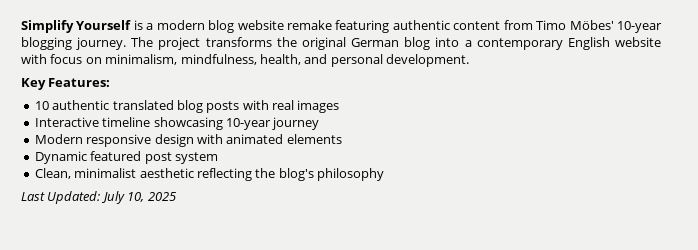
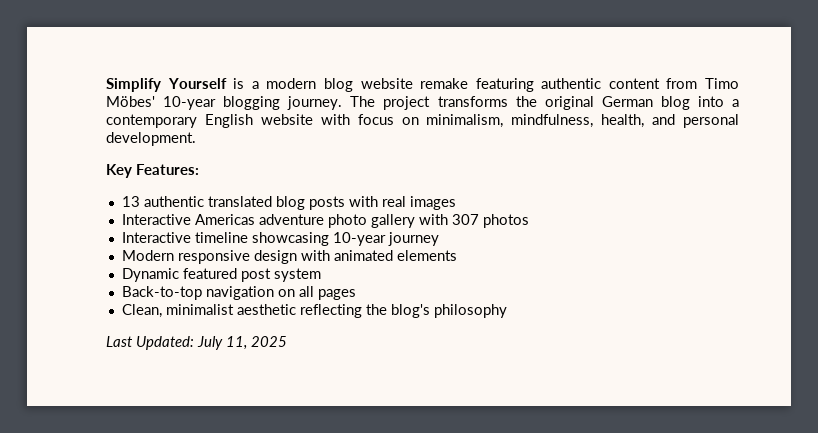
[34,101,49,110] 10 -> [121,196,140,207] 13
(340, 106) none -> [121,214,529,228] // Interactive Americas adventure photo gallery with 307 photos
(218, 158) none -> [121,286,356,300] // Back-to-top navigation on all pages
[127,192,145,202] 10, -> [226,336,247,350] 11,

